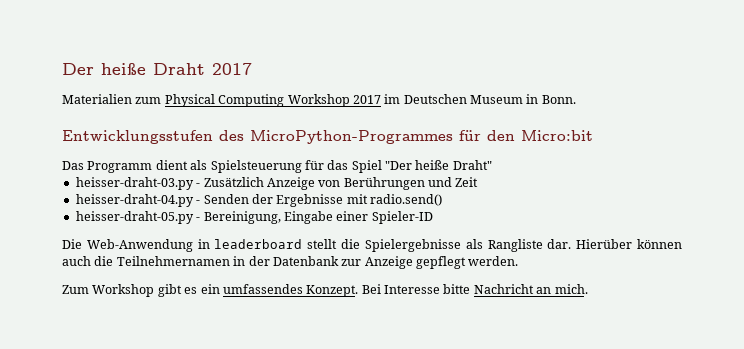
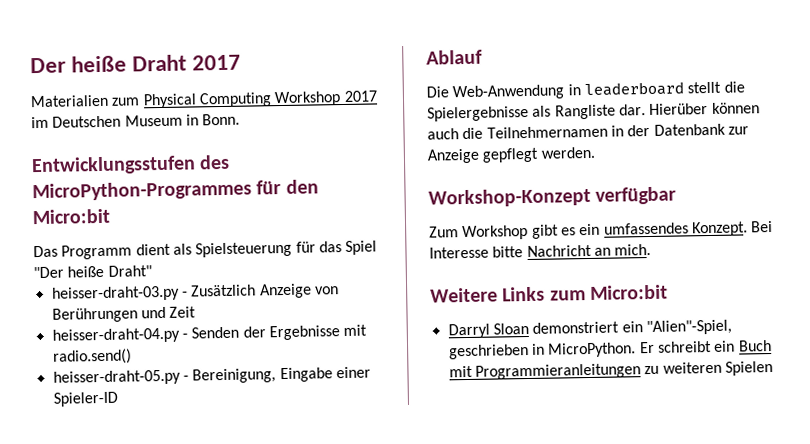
(433, 217) none -> [426,49,483,65] // Ablauf
(519, 261) none -> [428,186,677,208] // Workshop-Konzept verfügbar
(588, 289) none -> [430,284,669,303] [447,319,732,339] [448,340,772,360] [448,360,773,380] // Weitere Links zum Micro:bit // Darryl Sloan demonstriert ein "Alien"-Spiel, geschrieben in MicroPython. Er schreibt ein Buch mit Programmieranleitungen zu weiteren Spielen

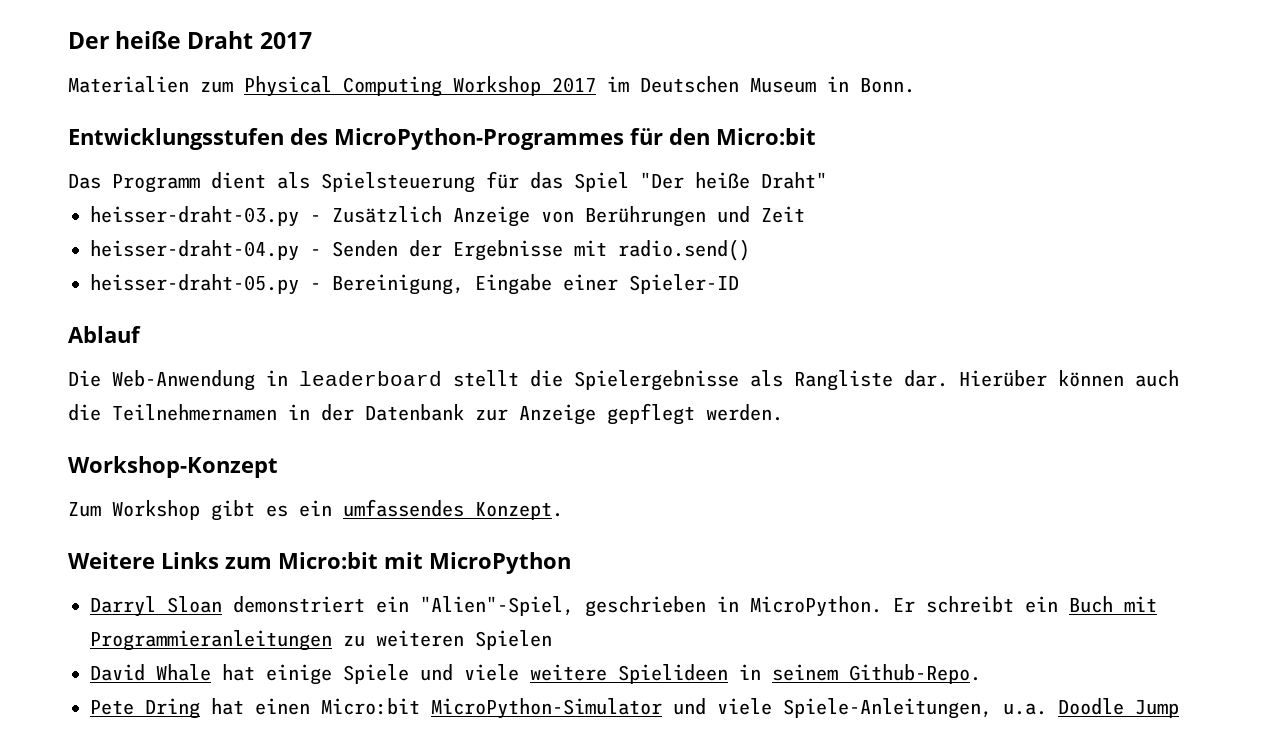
[595,186,677,205] verfügbar -> (278, 467) none
[751,220,774,233] [429,243,652,259] Bei Interesse bitte Nachricht an mich. -> (563, 511) none
(669, 292) none -> [384,552,571,574] mit MicroPython
(773, 368) none -> [90,664,981,685] [90,698,1179,719] // David Whale hat einige Spiele und viele weitere Spielideen in seinem Github-Repo. // Pete Dring hat einen Micro:bit MicroPython-Simulator und viele Spiele-Anleitungen, u.a. Doodle Jump

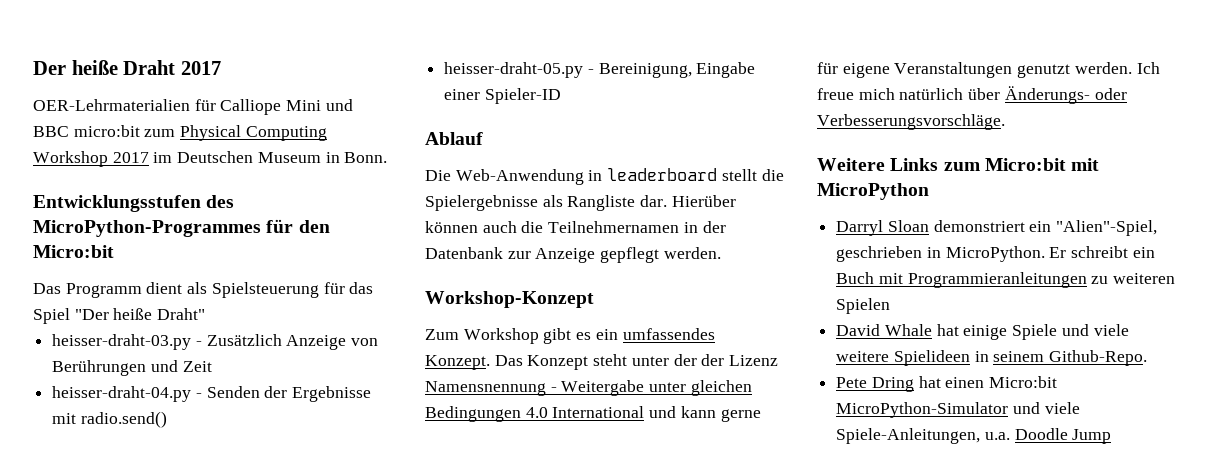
[68,76,189,93] Materialien -> [33,99,353,115] [33,125,140,137] OER-Lehrmaterialien für Calliope Mini und BBC micro:bit
(563, 511) none -> [494,354,779,370] [425,380,752,396] [425,406,761,422] [817,62,1160,78] [817,86,1127,104] [817,114,1005,130] Das Konzept steht unter der der Lizenz Namensnennung - Weitergabe unter gleichen Bedingungen 4.0 International und kann gerne für eigene Veranstaltungen genutzt werden. Ich freue mich natürlich über Änderungs- oder Verbesserungsvorschläge.

